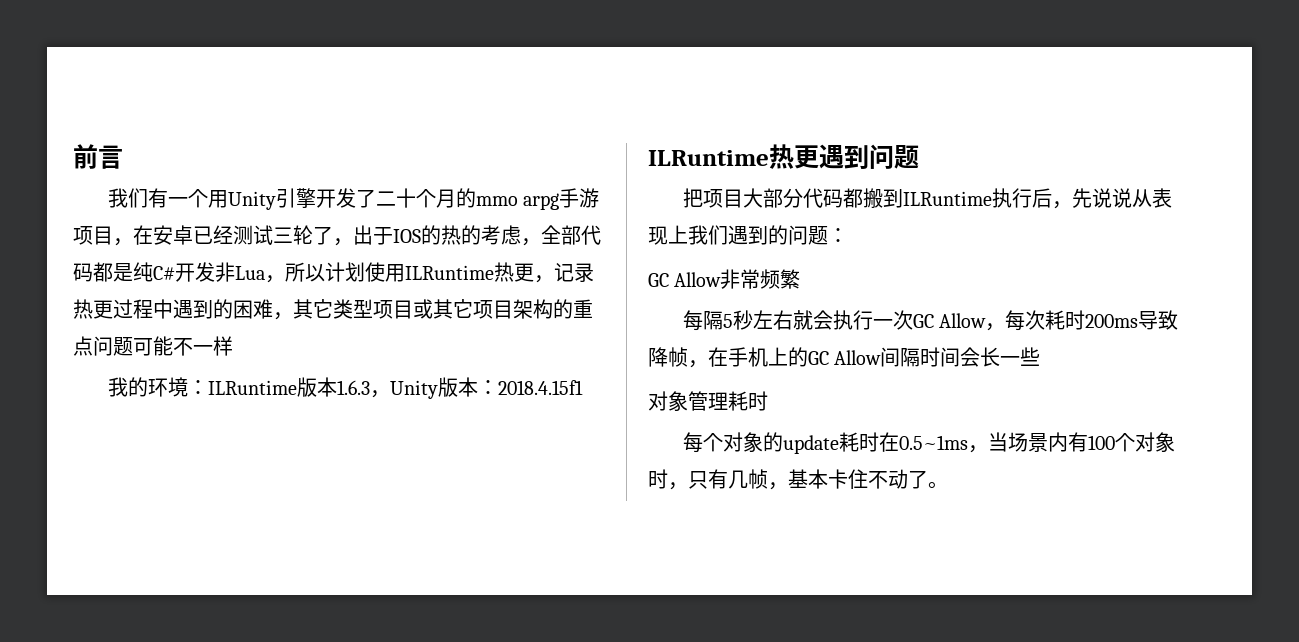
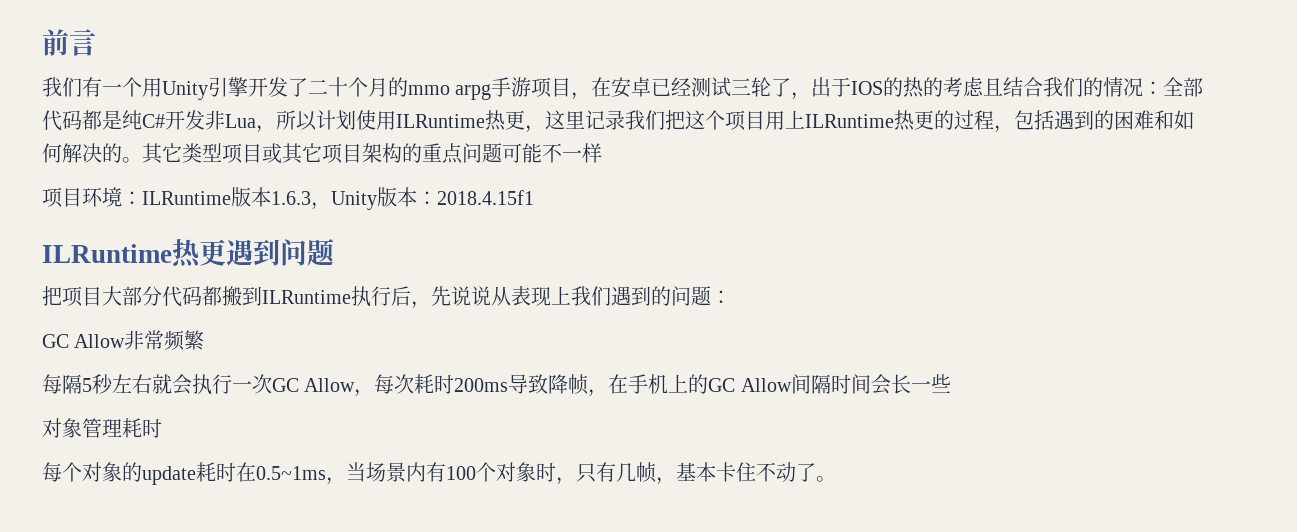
[521,238,541,246] ， -> [983,77,1164,97] 且结合我们的情况：
[554,262,594,282] [73,299,293,320] 记录热更过程中遇到的困难， -> [545,110,1194,133] [42,143,142,163] 这里记录我们把这个项目用上ILRuntime热更的过程，包括遇到的困难和如何解决的。
[108,377,149,397] 我的 -> [42,187,82,208] 项目

